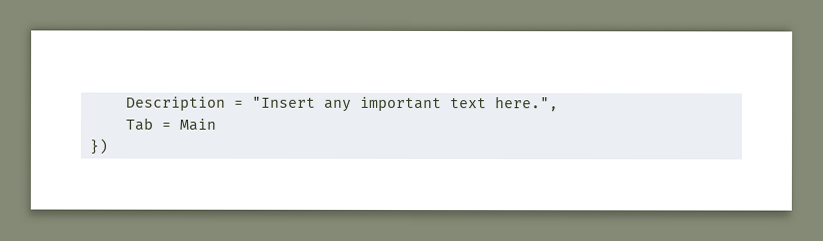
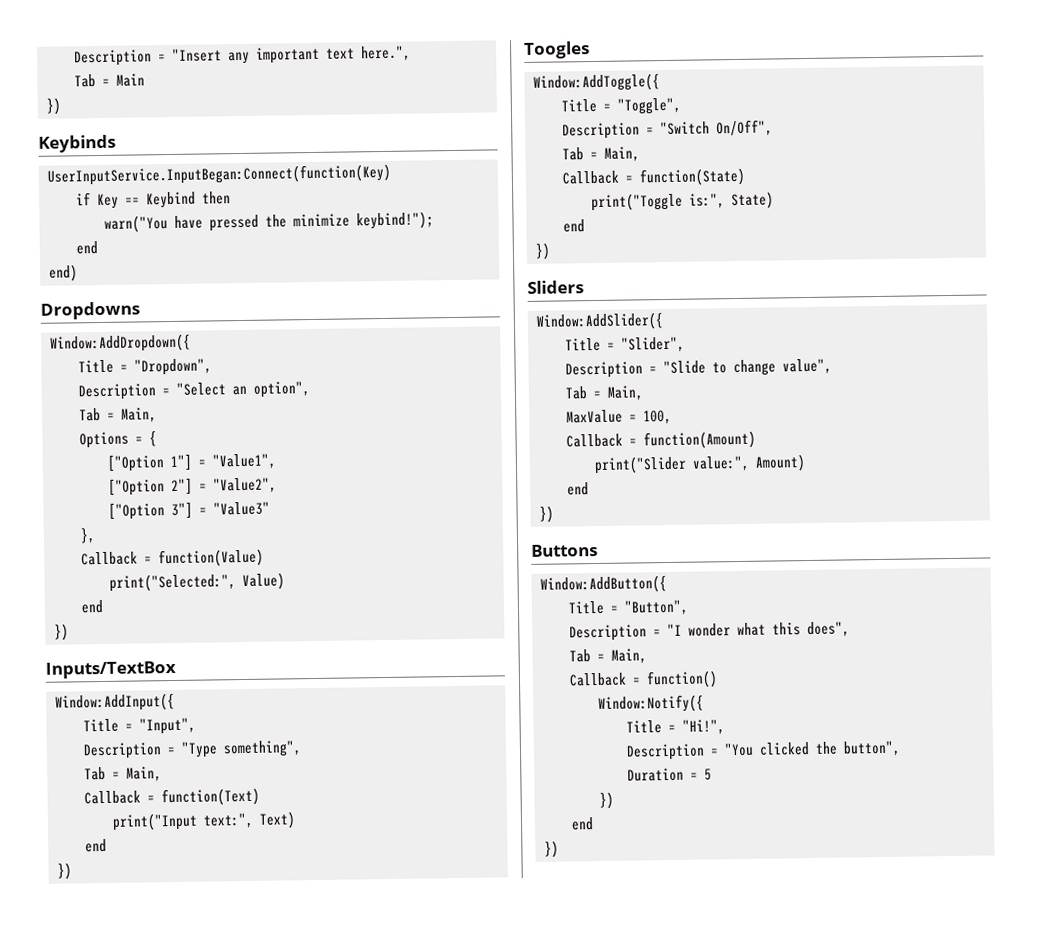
(109, 146) none -> [38,134,116,153] [47,163,391,186] [76,191,231,210] [104,211,434,233] [76,241,98,255] [49,264,78,282] [40,301,140,320] [50,333,191,353] [78,358,212,376] [78,381,310,401] [79,407,157,423] [79,430,157,449] [107,453,276,472] [108,477,277,496] [108,501,270,520] [80,527,96,544] [81,548,264,568] [109,572,285,592] [81,599,104,614] [54,623,69,641] [45,660,176,679] [55,692,175,712] [83,717,196,735] [83,740,302,760] [84,766,162,782] [84,787,260,807] [112,811,296,831] [85,838,107,853] [57,862,72,880] [523,41,590,59] [533,73,660,92] [561,97,682,115] [562,119,773,140] [562,146,640,162] [562,167,746,187] [591,191,774,212] [563,219,585,233] [535,242,551,260] [527,280,584,294] [536,312,664,331] [565,336,685,353] [565,358,832,379] [565,385,644,401] [566,409,672,425] [566,430,756,450] [594,454,806,475] [567,482,589,496] [539,505,554,523] [531,543,598,557] [540,575,667,594] [568,599,689,616] [569,621,850,642] [569,648,647,664] [569,670,718,689] [598,694,704,713] [626,719,725,735] [626,740,901,761] [627,767,712,782] [599,791,614,809] [571,817,594,831] [544,840,559,858] // Keybinds // UserInputService.InputBegan:Connect(function(Key) // if Key == Keybind then // warn("You have pressed the minimize keybind!"); // end // end) // Dropdowns // Window:AddDropdown({ // Title = "Dropdown", // Description = "Select an option", // Tab = Main, // Options = { // ["Option 1"] = "Value1", // ["Option 2"] = "Value2", // ["Option 3"] = "Value3" // }, // Callback = function(Value) // print("Selected:", Value) // end // }) // Inputs/TextBox // Window:AddInput({ // Title = "Input", // Description = "Type something", // Tab = Main, // Callback = function(Text) // print("Input text:", Text) // end // }) // Toogles // Window:AddToggle({ // Title = "Toggle", // Description = "Switch On/Off", // Tab = Main, // Callback = function(State) // print("Toggle is:", State) // end // }) // Sliders // Window:AddSlider({ // Title = "Slider", // Description = "Slide to change value", // Tab = Main, // MaxValue = 100, // Callback = function(Amount) // print("Slider value:", Amount) // end // }) // Buttons // Window:AddButton({ // Title = "Button", // Description = "I wonder what this does", // Tab = Main, // Callback = function() // Window:Notify({ // Title = "Hi!", // Description = "You clicked the button", // Duration = 5 // }) // end // })

